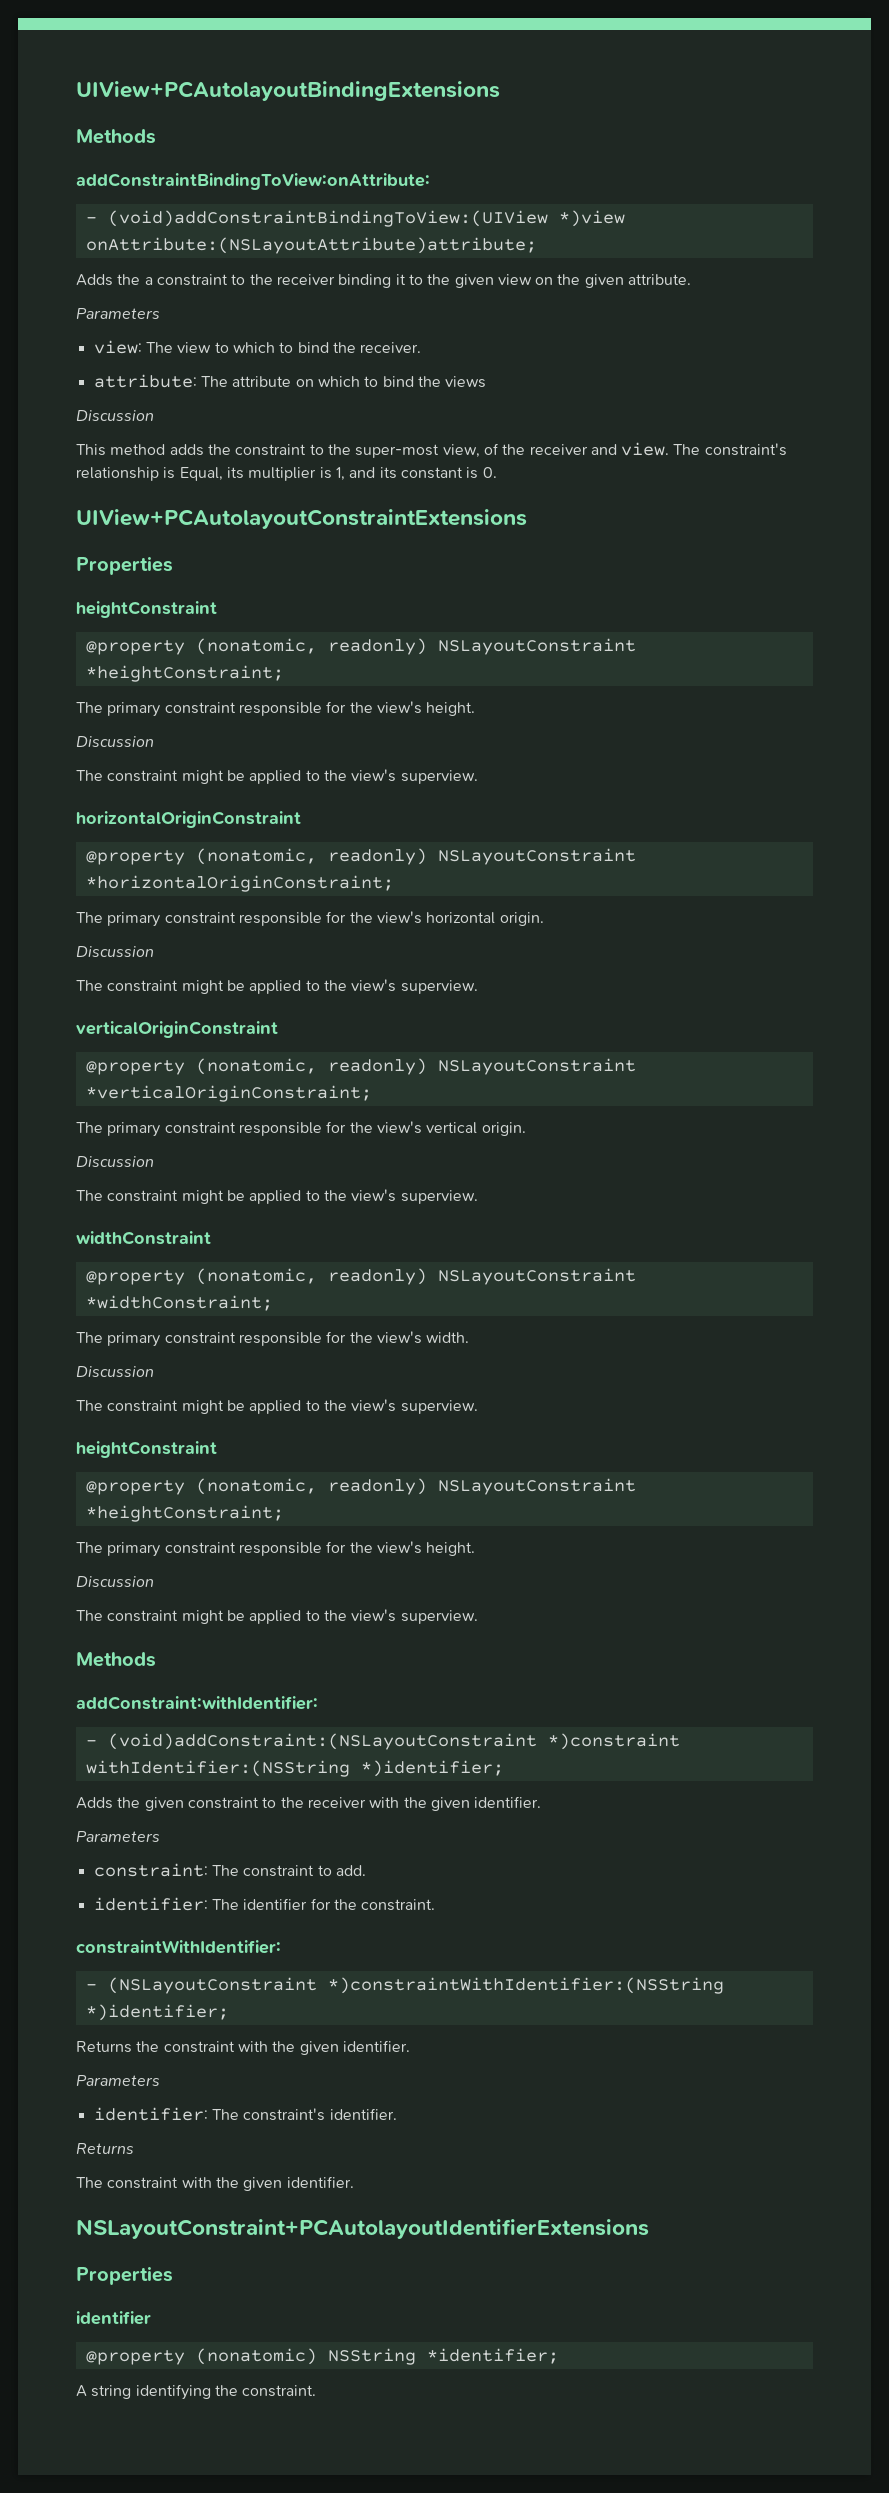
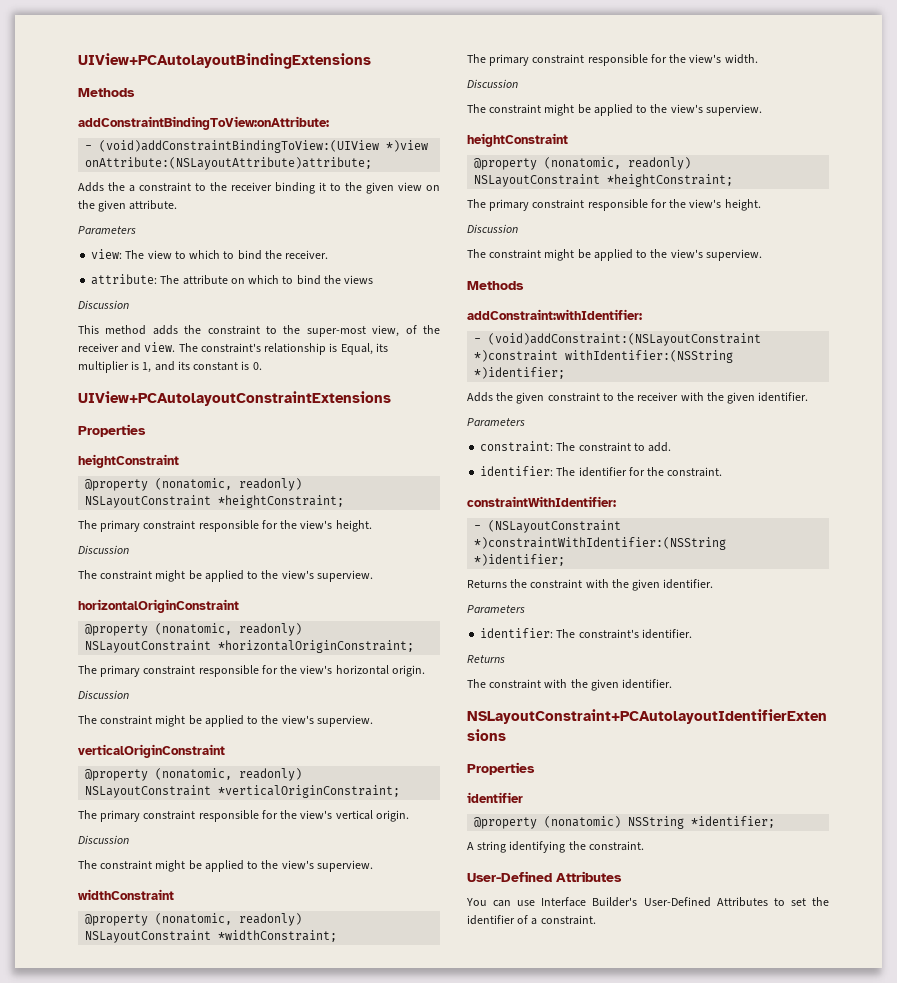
(317, 2391) none -> [467,871,622,882] [466,897,829,907] [467,915,596,925] // User-Defined Attributes // You can use Interface Builder's User-Defined Attributes to set the identifier of a constraint.

